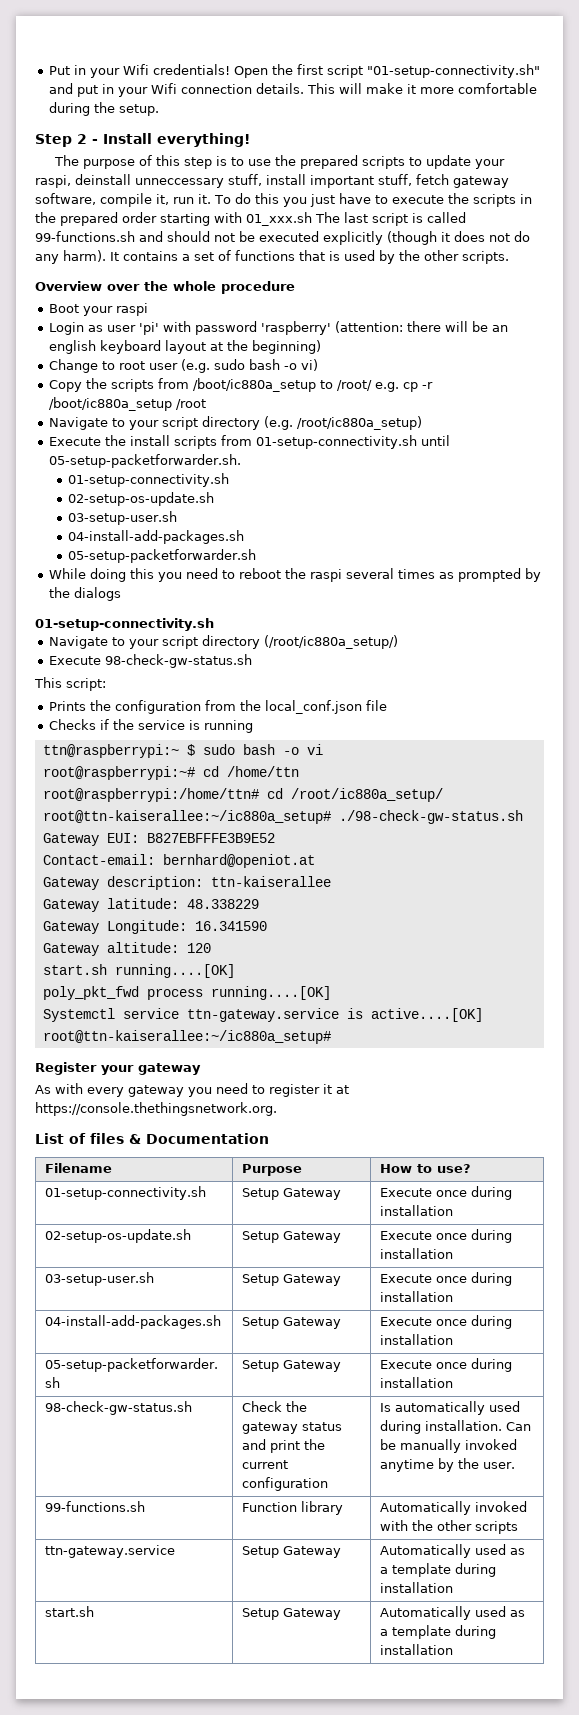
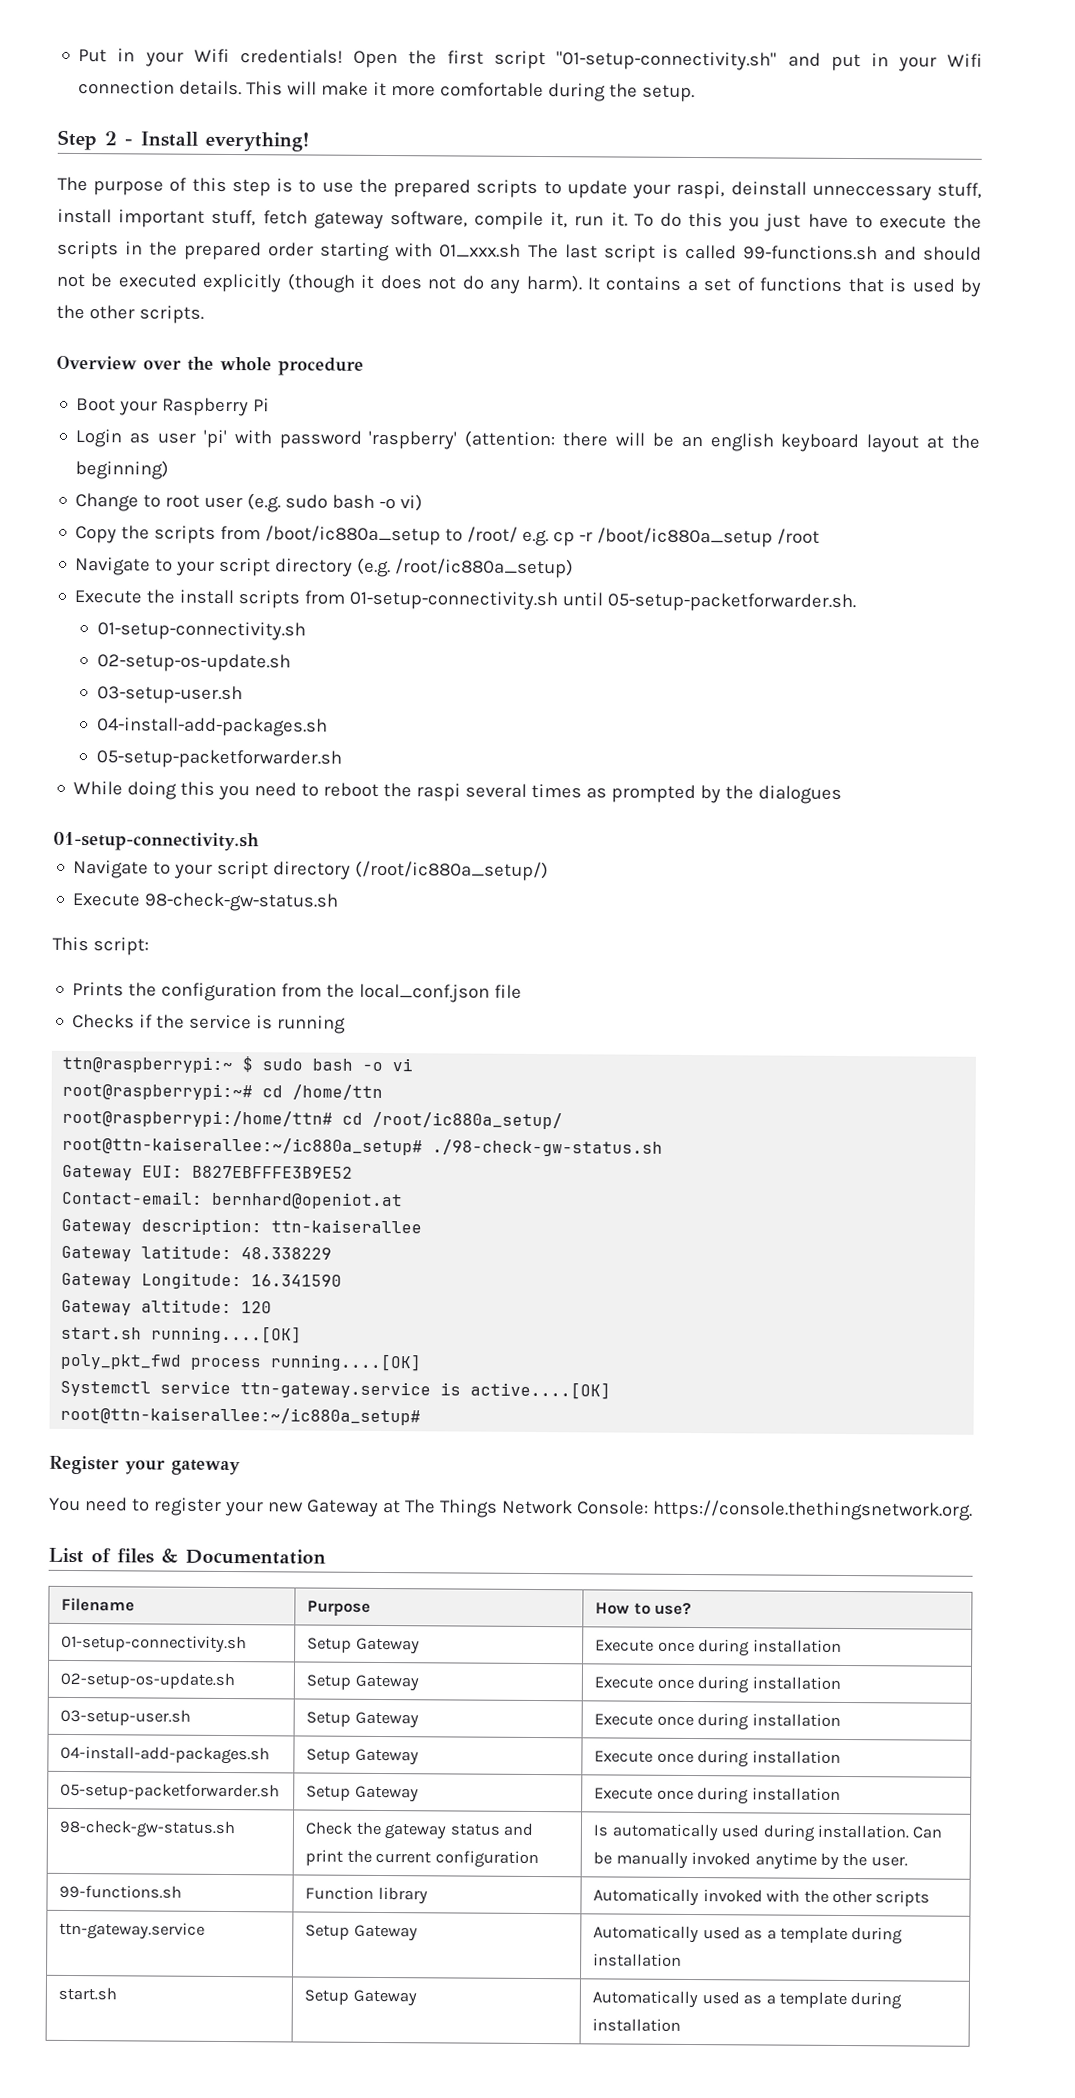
[115,303,148,316] raspi -> [162,397,271,417] Raspberry Pi
[73,587,121,601] dialogs -> [758,785,843,804] dialogues
[35,1083,349,1097] As with every gateway you need to register it at -> [49,1497,649,1518] You need to register your new Gateway at The Things Network Console:

